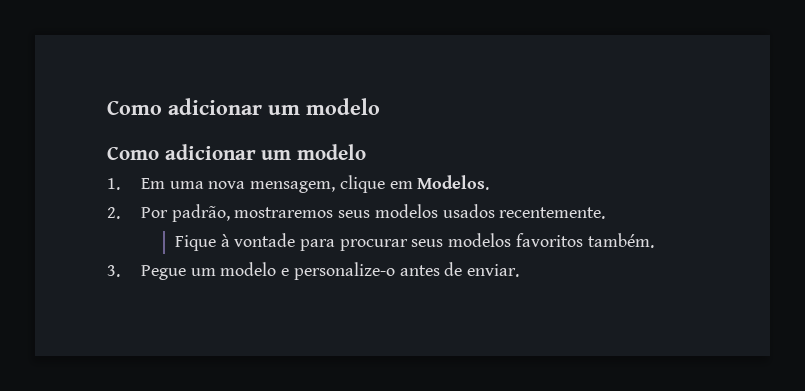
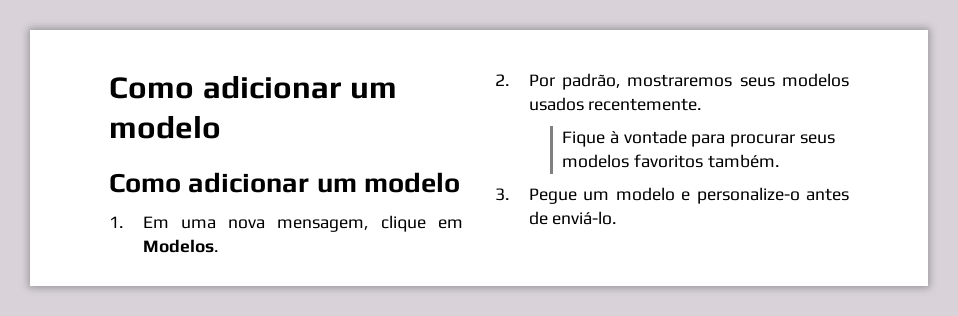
[466,264,519,277] enviar. -> [552,211,617,225] enviá-lo.

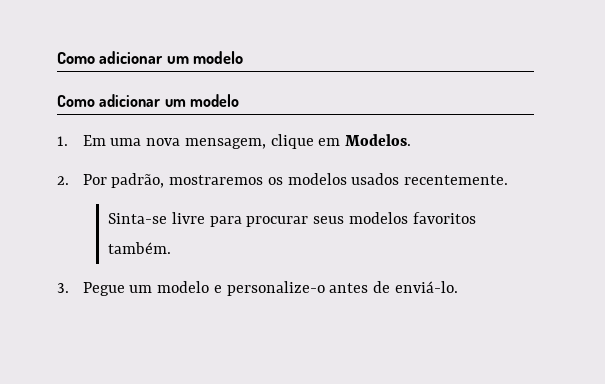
[739,77,775,87] seus -> [267,177,283,185] os
[562,130,687,147] Fique à vontade -> [108,212,205,224] Sinta-se livre

